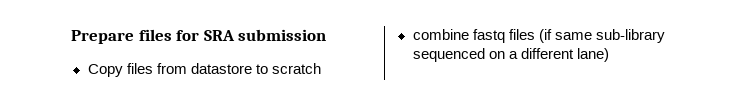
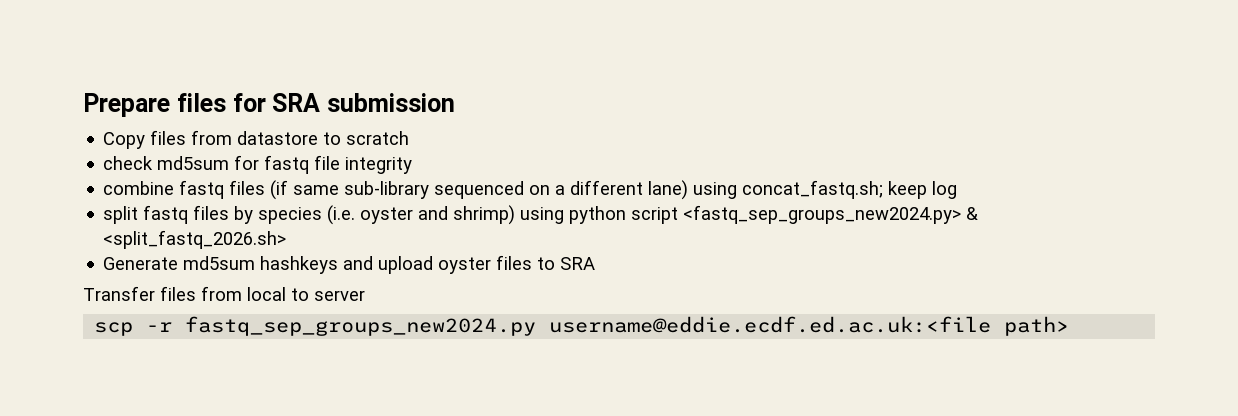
(321, 68) none -> [103,155,413,174] // check md5sum for fastq file integrity
(609, 55) none -> [693,180,958,199] [103,205,979,225] [103,230,287,249] [103,255,596,274] [83,286,365,301] [94,316,1070,336] using concat_fastq.sh; keep log // split fastq files by species (i.e. oyster and shrimp) using python script <fastq_sep_groups_new2024.py> & <split_fastq_2026.sh> // Generate md5sum hashkeys and upload oyster files to SRA // Transfer files from local to server // scp -r fastq_sep_groups_new2024.py username@eddie.ecdf.ed.ac.uk:<file path>

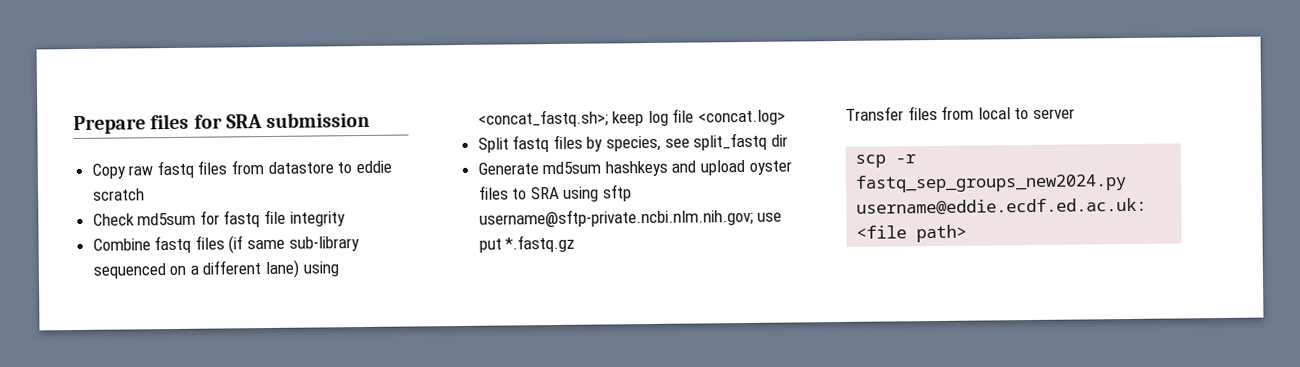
(146, 140) none -> [128,160,194,179] raw fastq
(342, 138) none -> [355,160,392,174] eddie
[103,156,154,170] check -> [92,213,135,226] Check
[103,181,175,195] combine -> [92,238,151,251] Combine
[742,180,884,199] concat_fastq.sh; -> [477,109,609,128] <concat_fastq.sh>;
[103,205,979,225] [103,230,287,249] // split fastq files by species (i.e. oyster and shrimp) using python script <fastq_sep_groups_new2024.py> & <split_fastq_2026.sh> -> [672,108,787,126] [477,132,788,153] file <concat.log> // Split fastq files by species, see split_fastq dir
(596, 263) none -> [563,184,633,202] [478,207,783,228] [478,234,576,253] using sftp username@sftp-private.ncbi.nlm.nih.gov; use put *.fastq.gz

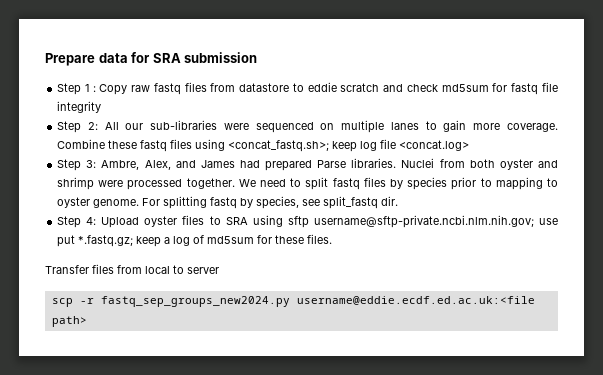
[150,113,190,130] files -> [98,53,128,63] data
(371, 120) none -> [57,83,96,95] Step 1 :
[92,213,135,226] // Check -> [383,84,438,92] and check
[92,235,360,254] [92,259,300,279] Combine fastq files (if same sub-library sequenced on a different lane) -> [57,120,558,133] [57,139,193,152] Step 2: All our sub-libraries were sequenced on multiple lanes to gain more coverage. Combine these fastq files
[477,132,788,153] [477,159,746,177] Split fastq files by species, see split_fastq dir // Generate md5sum hashkeys and upload -> [57,158,558,171] [57,177,558,190] [57,196,399,209] [57,216,140,228] Step 3: Ambre, Alex, and James had prepared Parse libraries. Nuclei from both oyster and shrimp were processed together. We need to split fastq files by species prior to mapping to oyster genome. For splitting fastq by species, see split_fastq dir. // Step 4: Upload
[504,234,576,253] *.fastq.gz -> [78,234,333,247] *.fastq.gz; keep a log of md5sum for these files.

